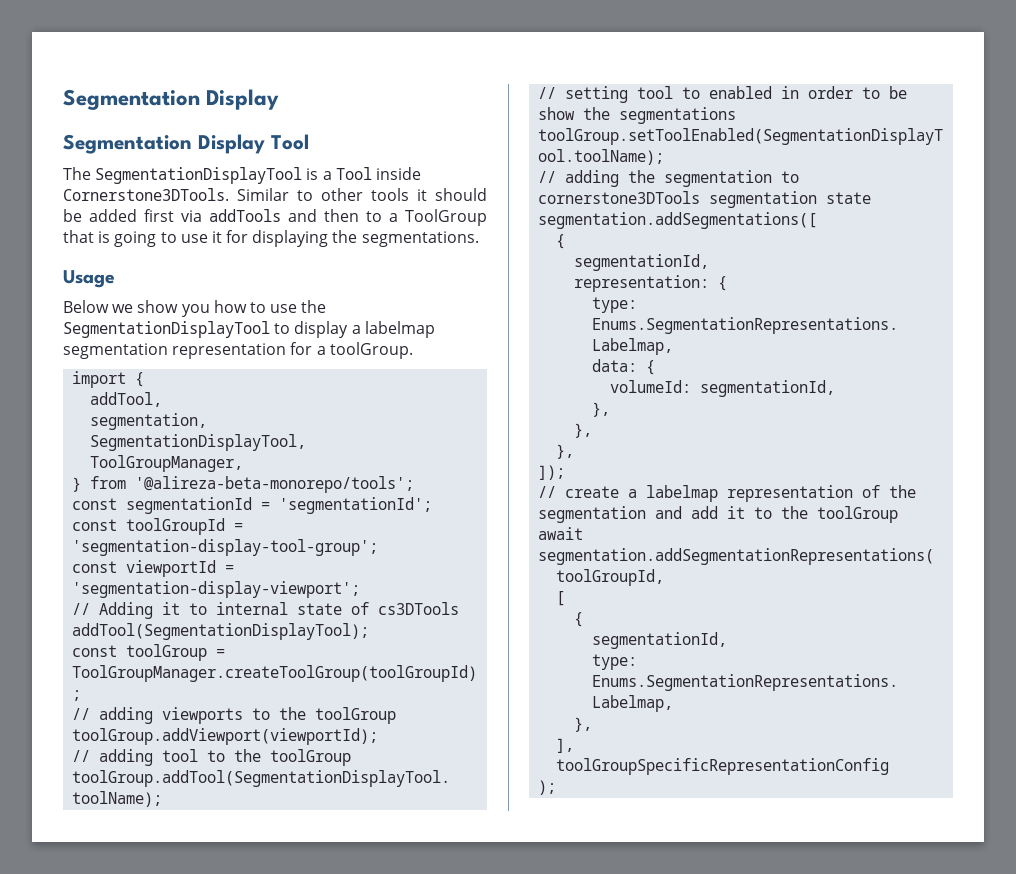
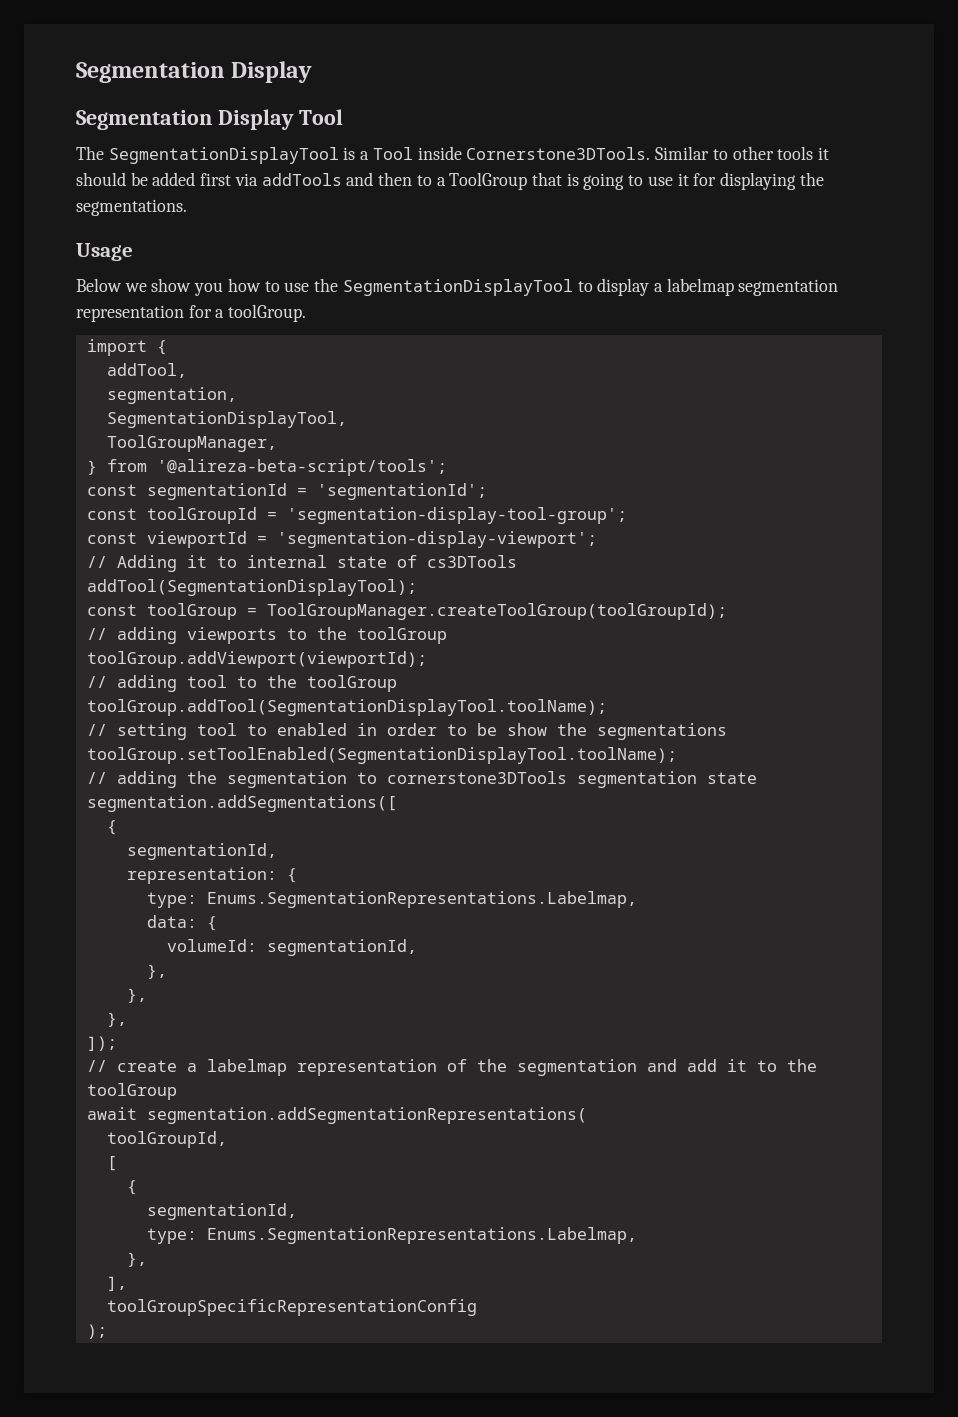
[135,476,415,493] '@alireza-beta-monorepo/tools'; -> [156,459,447,476] '@alireza-beta-script/tools';

